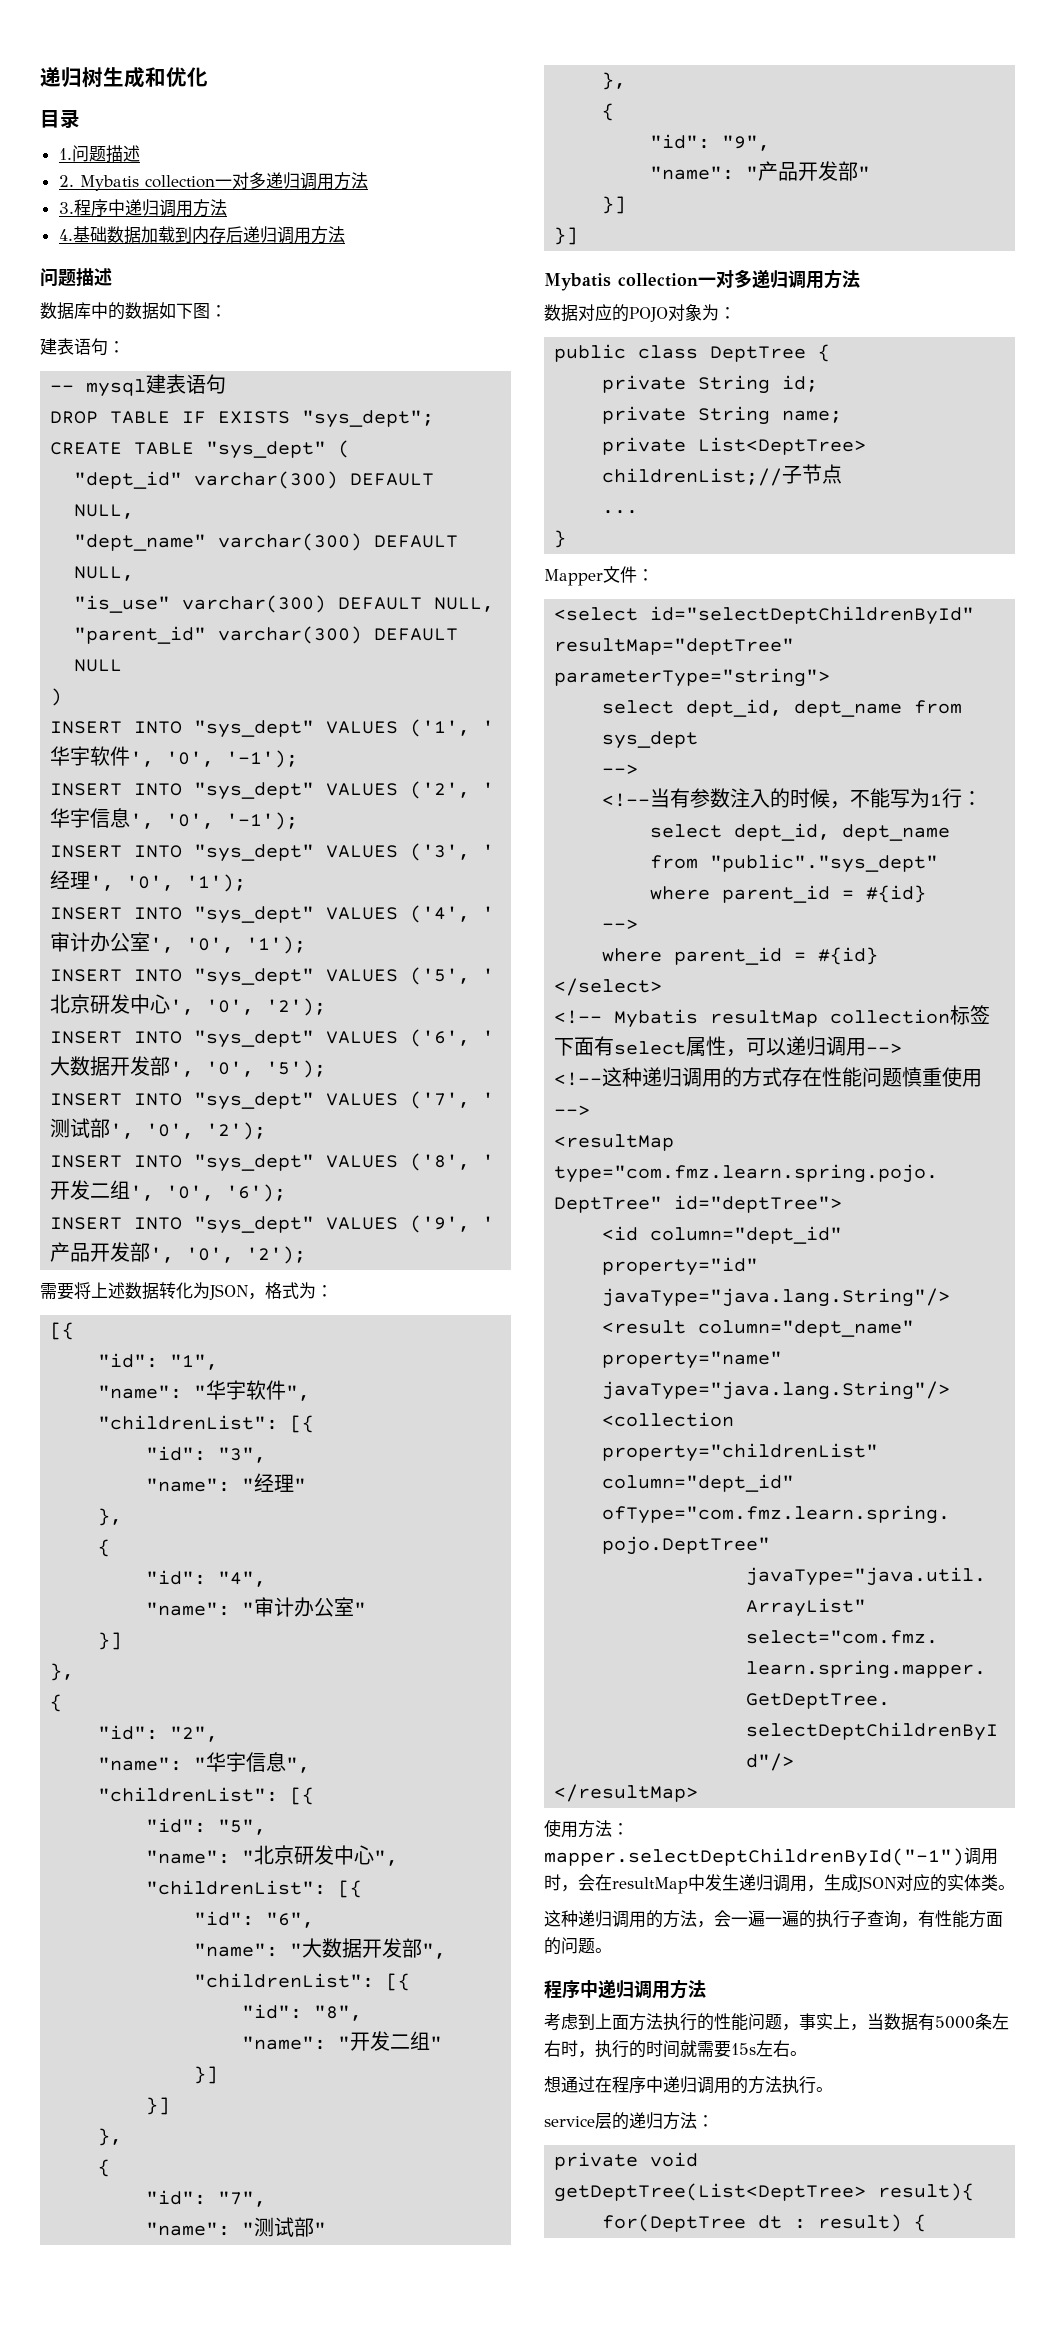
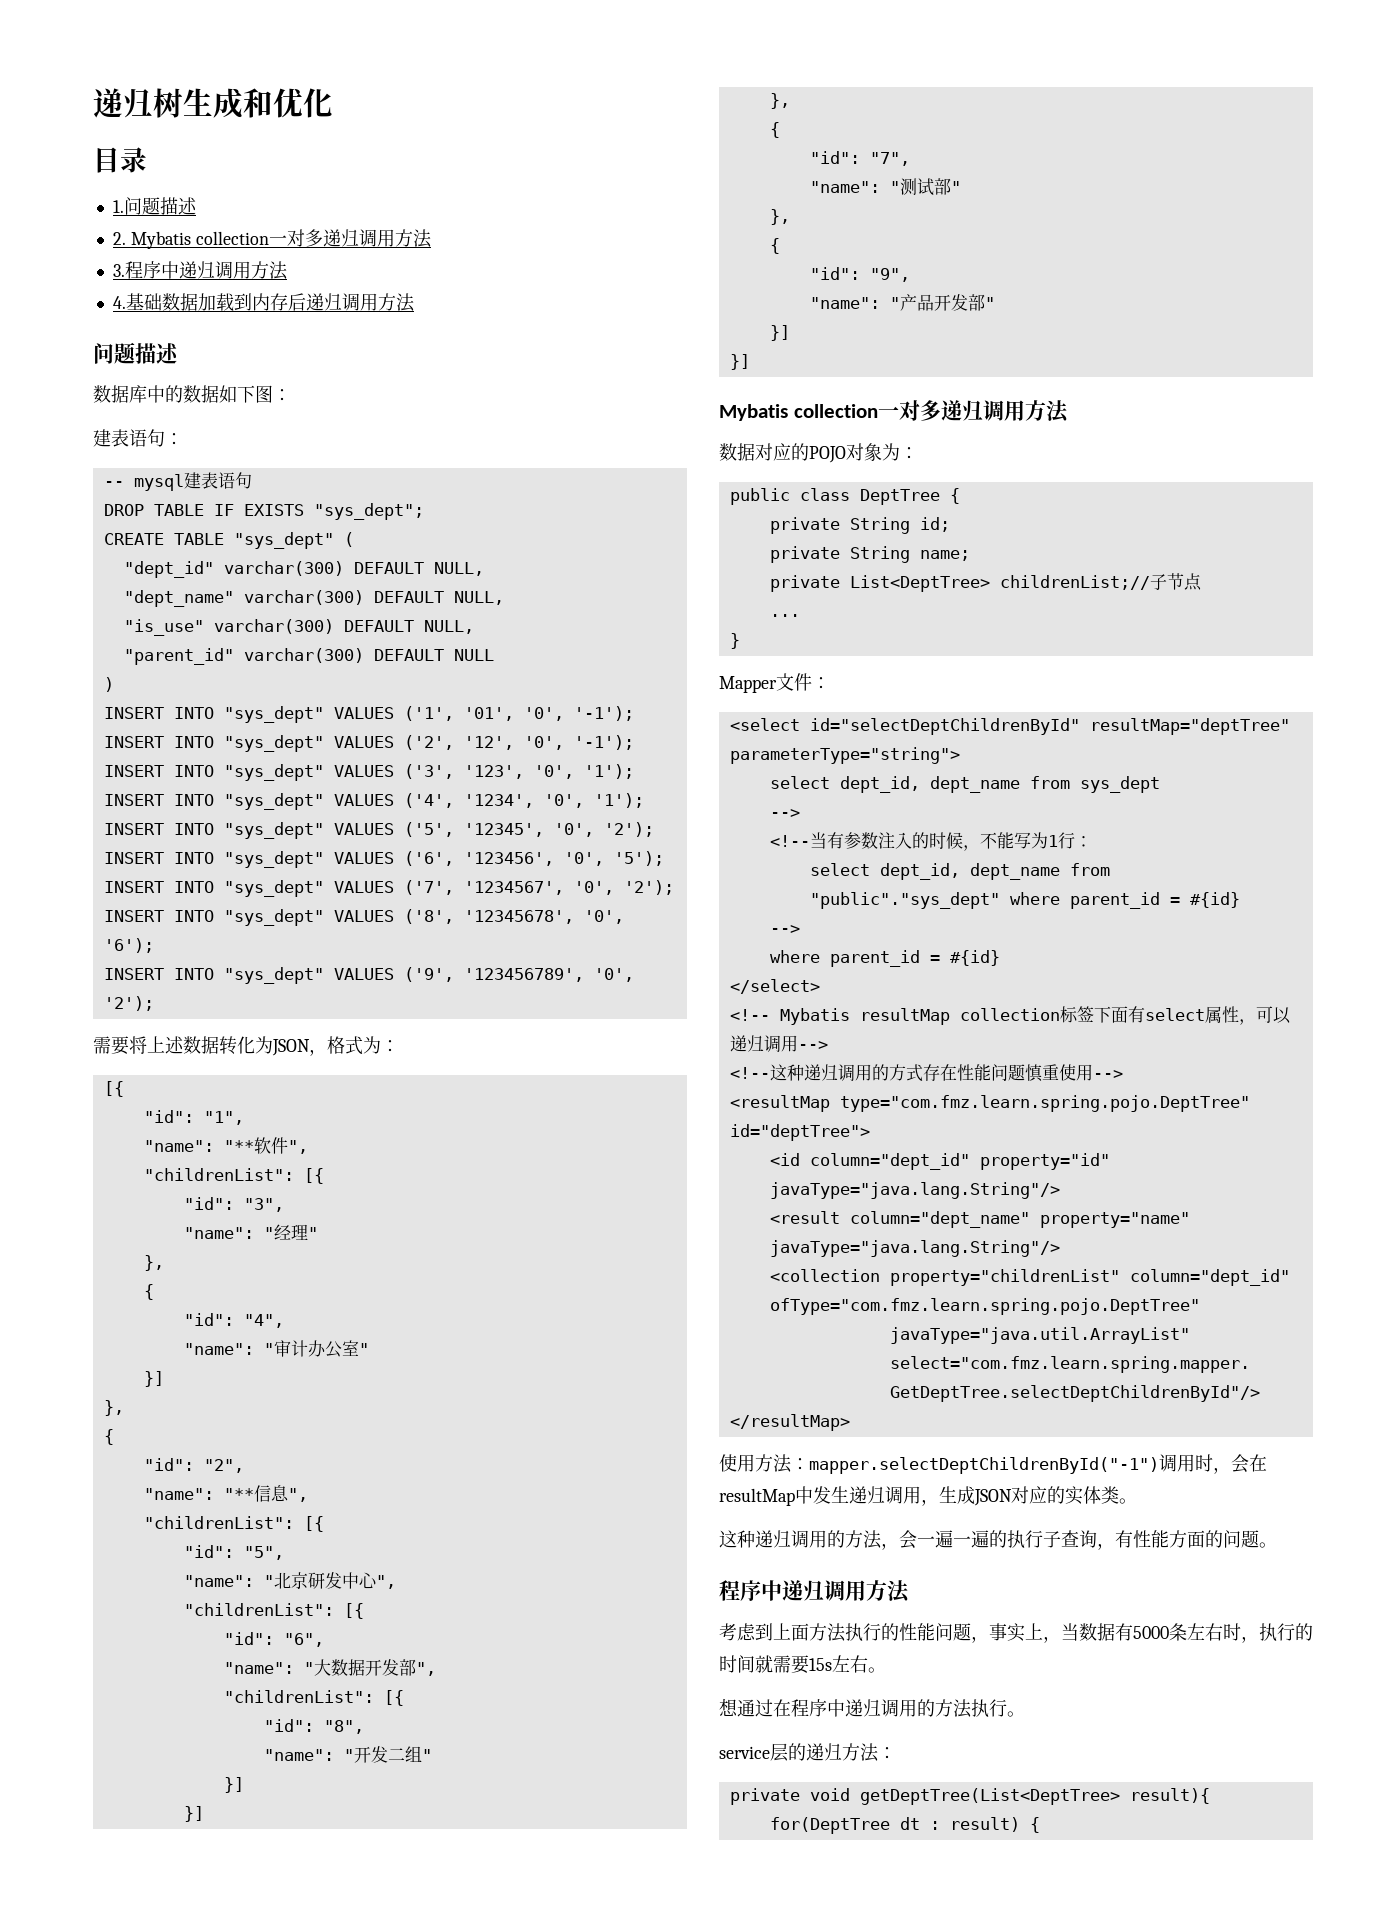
[482,720,495,733] [50,746,155,767] '华宇软件', -> [463,707,514,721] '01',
[482,782,495,795] [50,808,155,829] '华宇信息', -> [463,736,514,750] '12',
[482,844,495,857] [50,870,115,891] '经理', -> [463,765,524,779] '123',
[482,906,495,919] [50,932,175,953] '审计办公室', -> [463,794,534,808] '1234',
[482,968,495,981] [50,994,195,1015] '北京研发中心', -> [463,823,544,837] '12345',
[482,1030,495,1043] [50,1056,195,1077] '大数据开发部', -> [463,852,554,866] '123456',
[482,1092,495,1105] [50,1118,135,1139] '测试部', -> [463,881,564,895] '1234567',
[482,1154,495,1167] [50,1180,155,1201] '开发二组', -> [463,910,574,924] '12345678',
[482,1216,495,1229] [50,1242,175,1263] '产品开发部', -> [463,968,584,982] '123456789',
[194,1380,247,1400] "华宇 -> [223,1140,254,1152] "**
[194,1752,247,1772] "华宇 -> [223,1488,254,1500] "**

